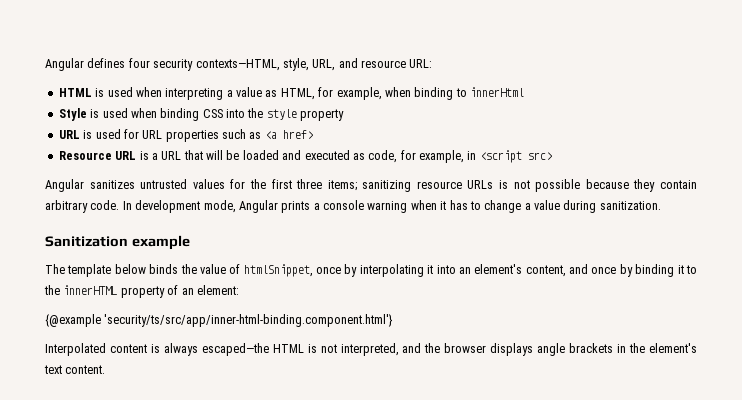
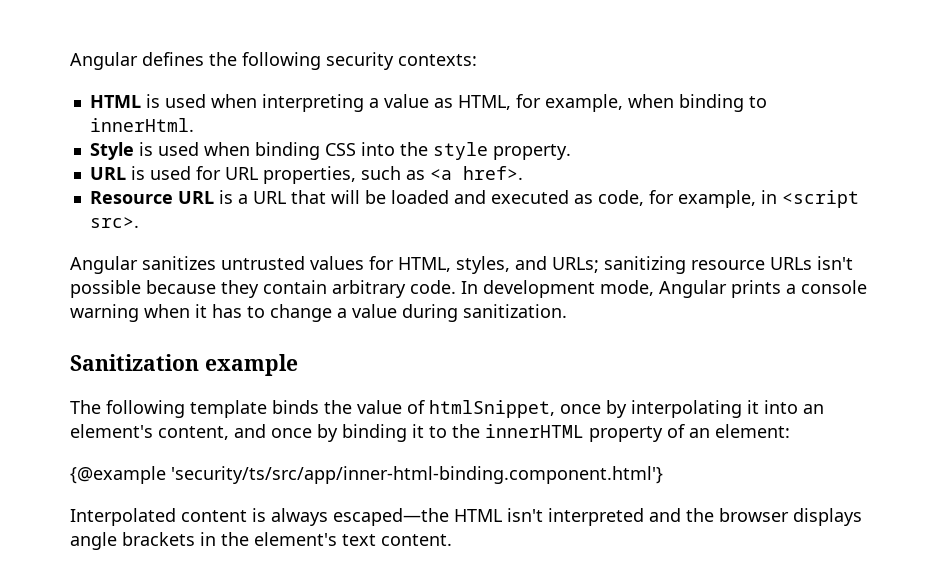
[128,58,433,71] four security contexts—HTML, style, URL, and resource URL: -> [209,52,477,70] the following security contexts:
[470,87,524,97] innerHtml -> [89,118,194,132] innerHtml.
[300,109,345,121] property -> [492,144,571,160] property.
[165,130,219,142] properties -> [262,166,356,184] properties,
[282,130,313,139] href> -> [462,166,523,180] href>.
[527,152,552,160] src> -> [89,217,139,228] src>.
[249,179,357,191] the first three items; -> [398,256,599,274] HTML, styles, and URLs;
[499,180,530,189] is not -> [817,256,853,270] isn't
[67,264,146,277] template below -> [106,400,267,418] following template
[307,343,399,356] is not interpreted, -> [507,508,644,526] isn't interpreted

